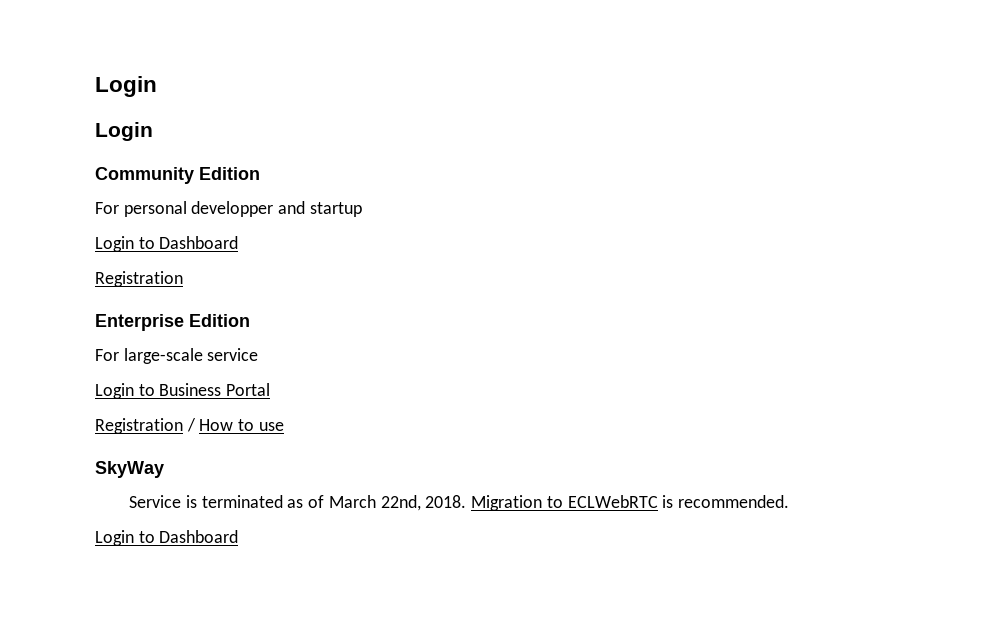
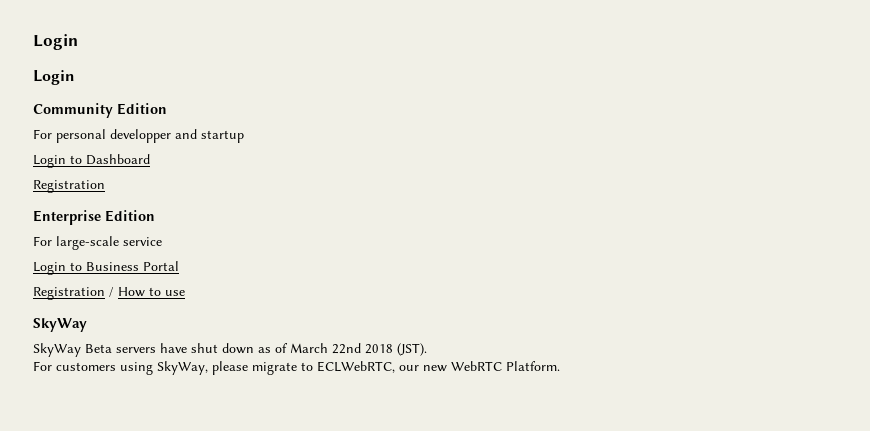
[129,495,790,511] [95,530,239,546] Service is terminated as of March 22nd, 2018. Migration to ECLWebRTC is recommended. // Login to Dashboard -> [33,343,427,357] [33,361,560,375] SkyWay Beta servers have shut down as of March 22nd 2018 (JST). // For customers using SkyWay, please migrate to ECLWebRTC, our new WebRTC Platform.

